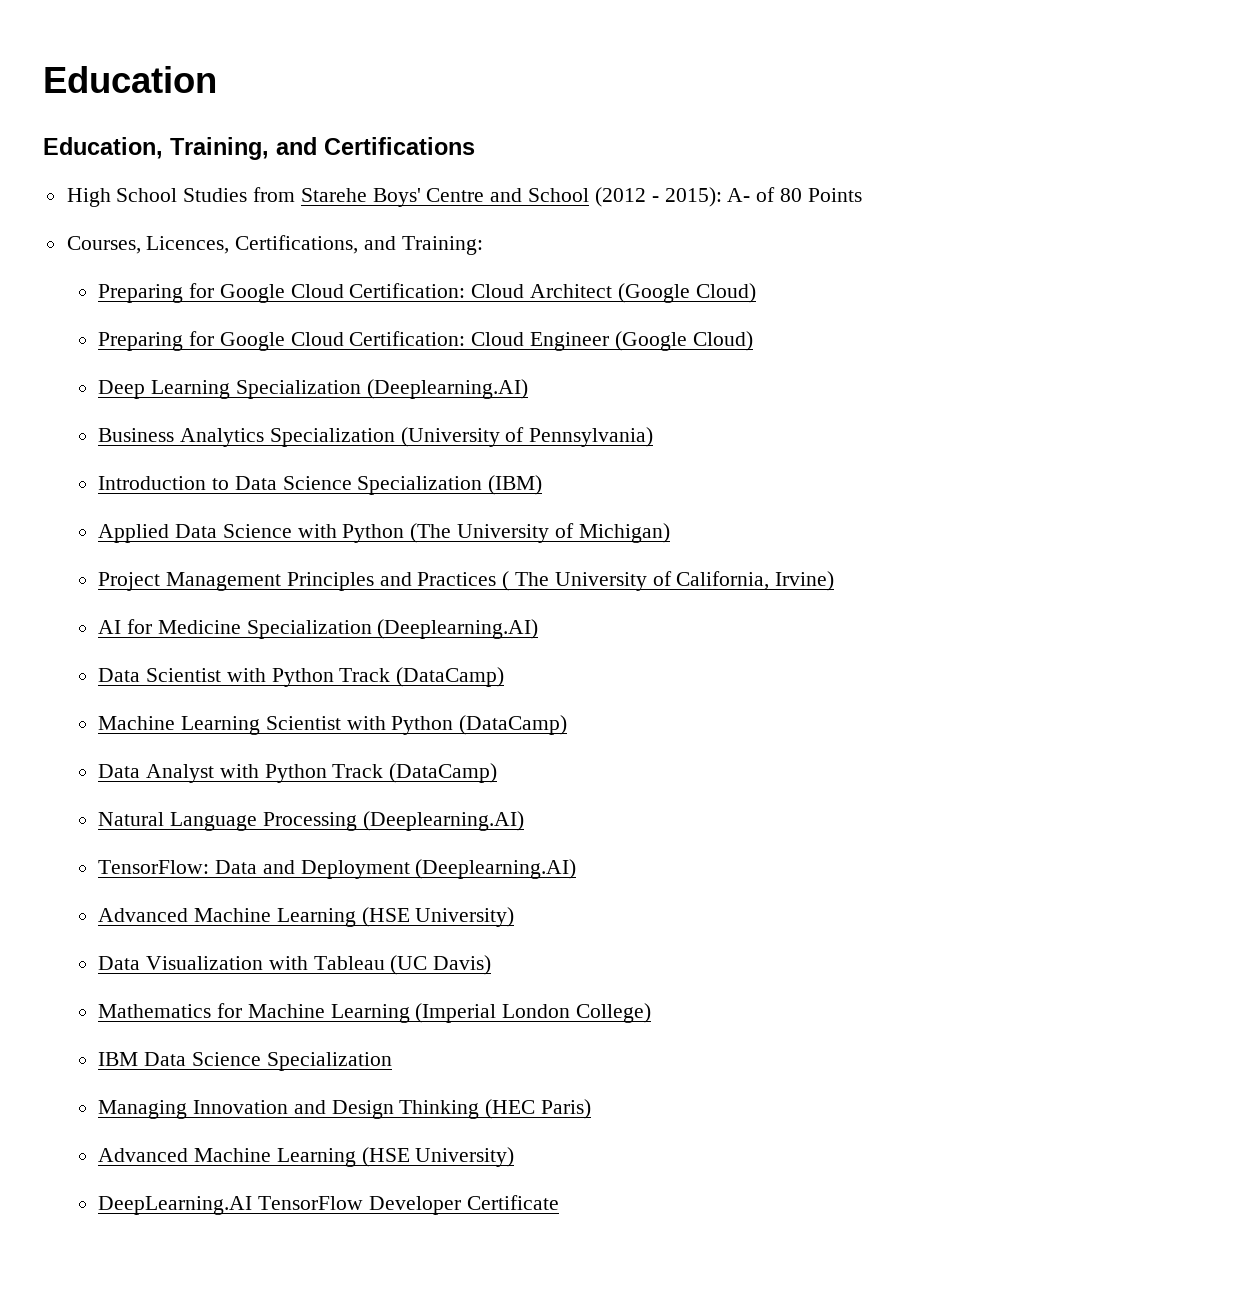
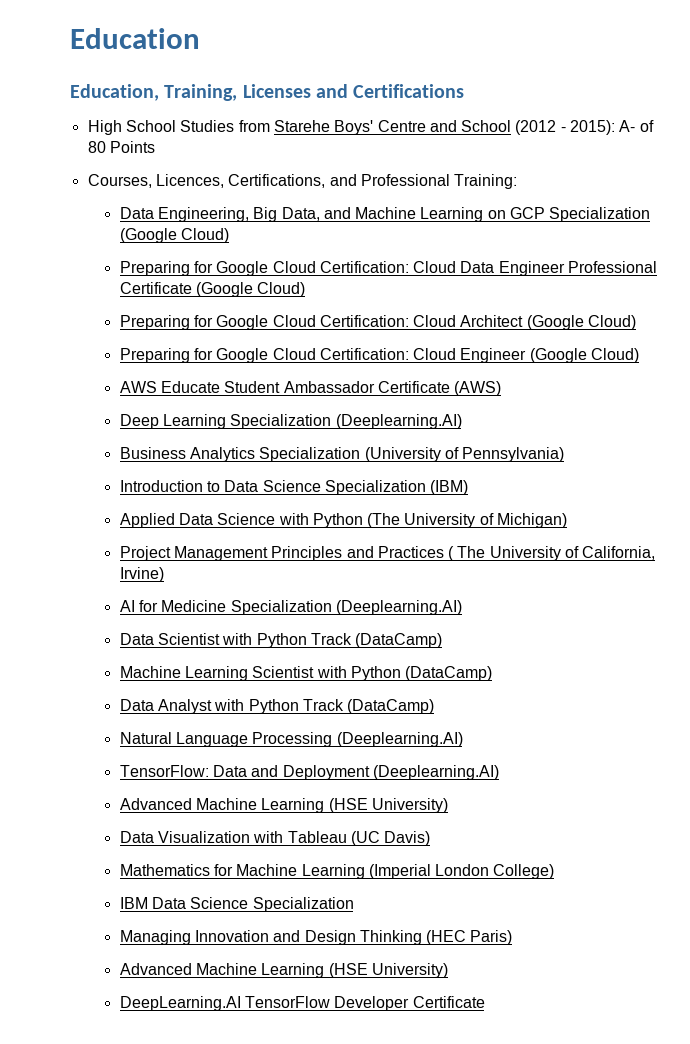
(269, 148) none -> [242,84,311,98] Licenses
(397, 243) none -> [360,174,450,186] Professional
(483, 245) none -> [119,207,651,222] [119,228,229,243] [119,261,658,276] [119,282,306,297] // Data Engineering, Big Data, and Machine Learning on GCP Specialization (Google Cloud) // Preparing for Google Cloud Certification: Cloud Data Engineer Professional Certificate (Google Cloud)
(753, 341) none -> [119,381,502,396] // AWS Educate Student Ambassador Certificate (AWS)

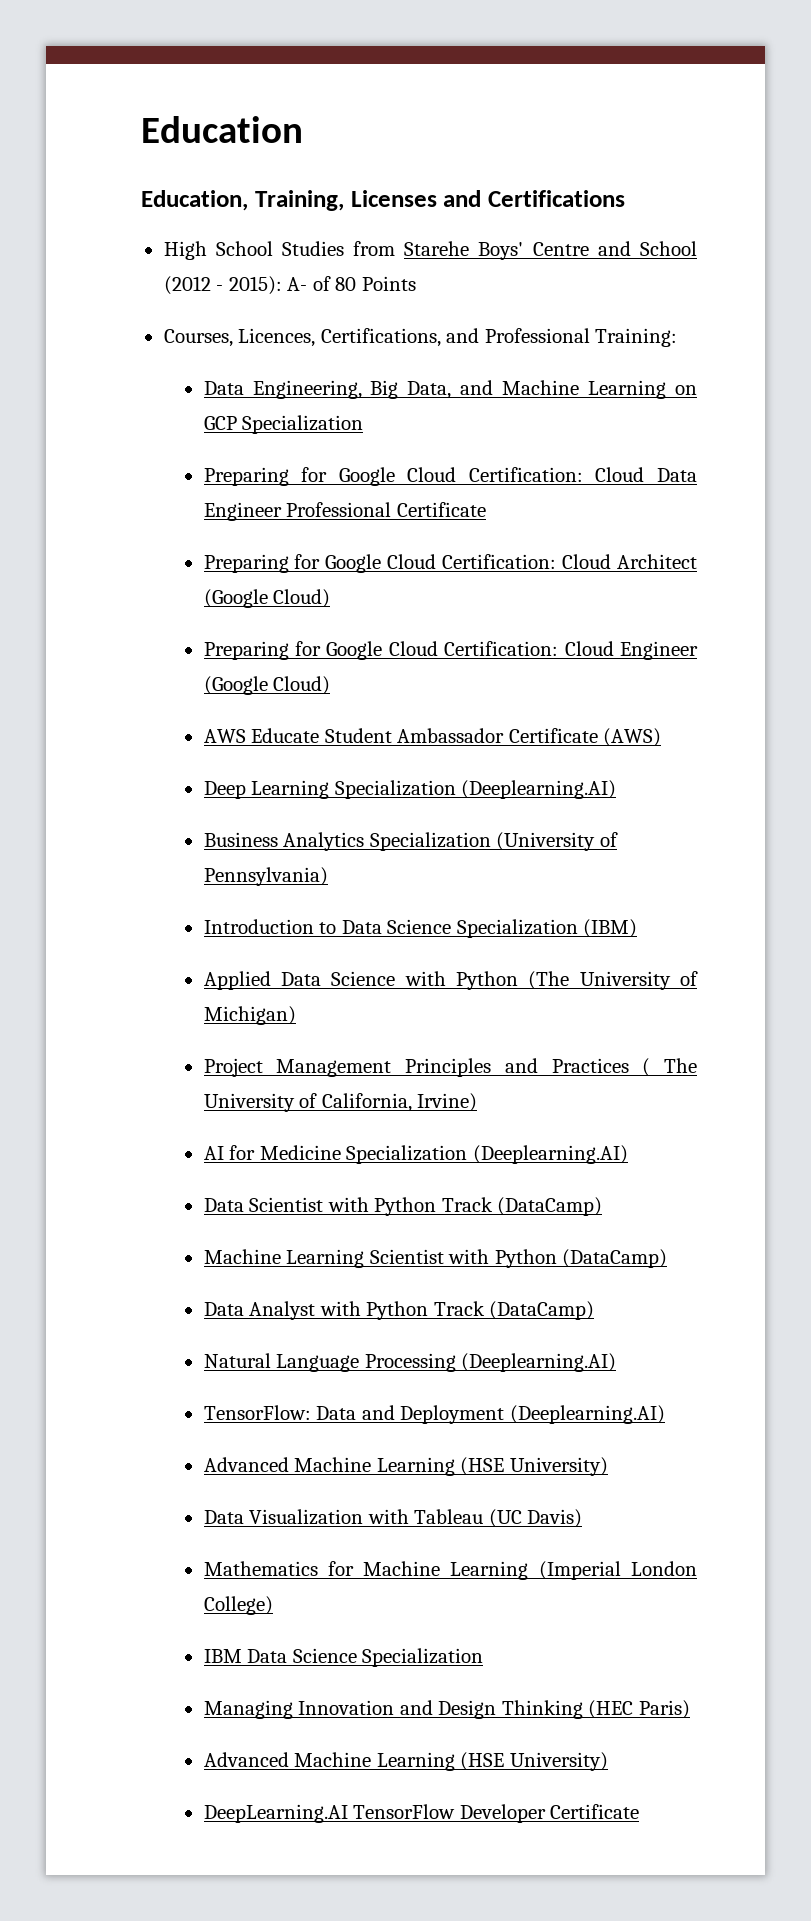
[119,228,229,243] (Google Cloud) -> (364, 424) none
[195,282,306,297] (Google Cloud) -> (486, 509) none

